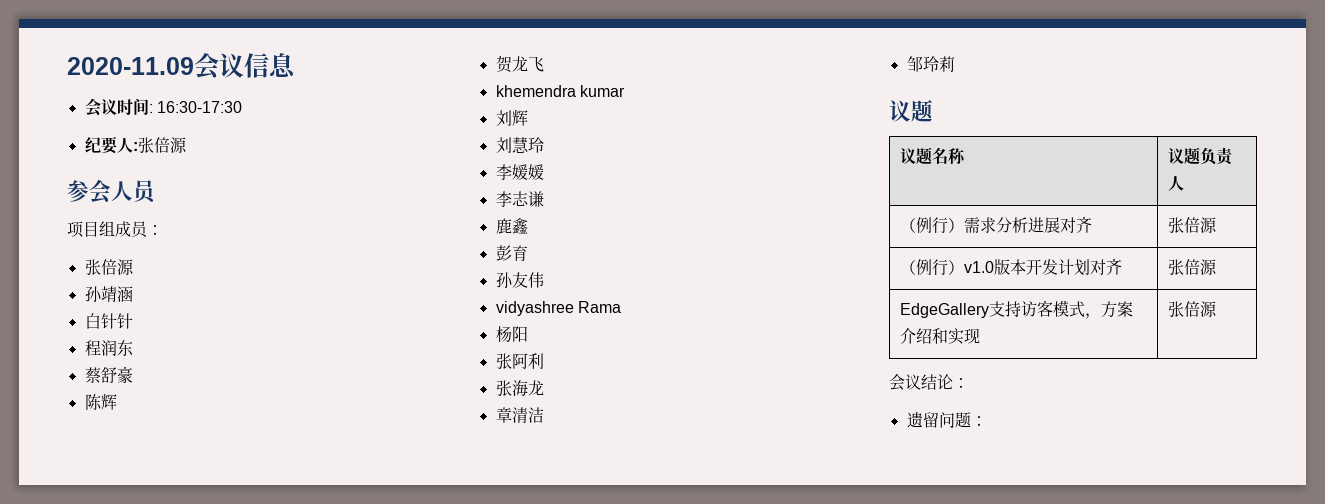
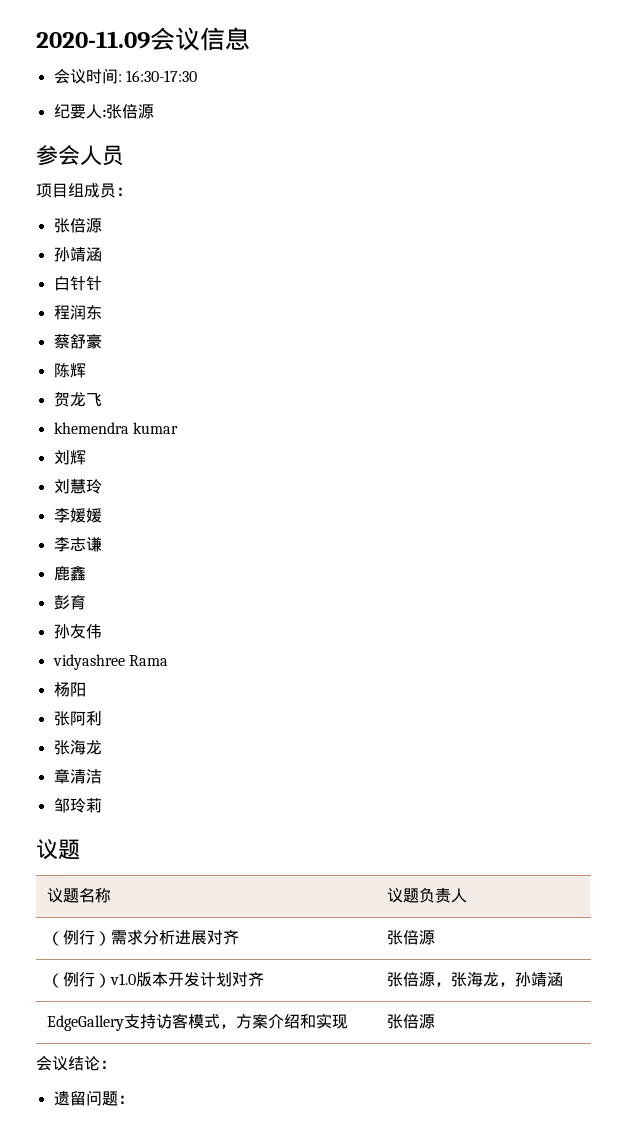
(1217, 267) none -> [434,972,563,987] ，张海龙，孙靖涵

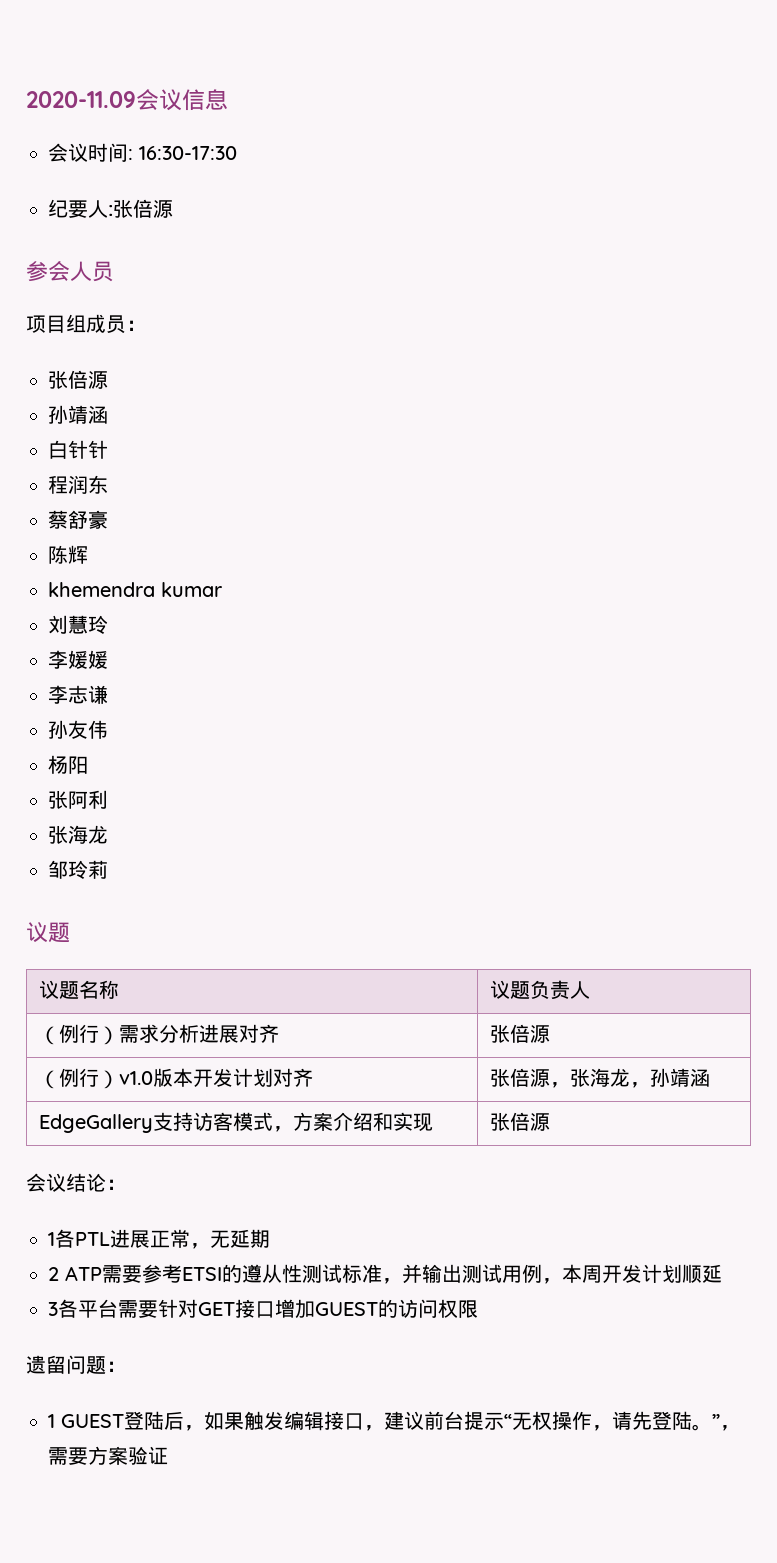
[53,391,102,407] // 贺龙飞 -> (88, 554) none
[53,450,86,465] // 刘辉 -> (222, 589) none
[53,565,86,581] [53,594,86,610] // 鹿鑫 // 彭育 -> (108, 694) none
[52,654,168,670] // vidyashree Rama -> (108, 729) none
[53,769,102,784] // 章清洁 -> (108, 834) none
[53,1090,134,1106] 遗留问题： -> [48,1229,270,1249] [48,1264,722,1284] [48,1299,478,1319] [26,1355,126,1374] [48,1411,740,1431] [48,1446,168,1465] 1各PTL进展正常，无延期 // 2 ATP需要参考ETSI的遵从性测试标准，并输出测试用例，本周开发计划顺延 // 3各平台需要针对GET接口增加GUEST的访问权限 // 遗留问题： // 1 GUEST登陆后，如果触发编辑接口，建议前台提示“无权操作，请先登陆。”，需要方案验证

